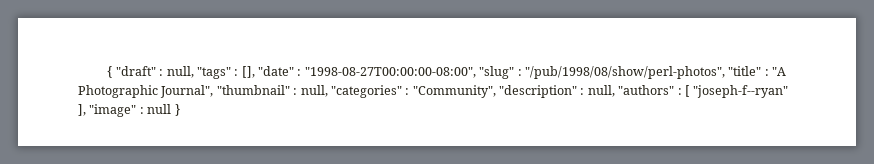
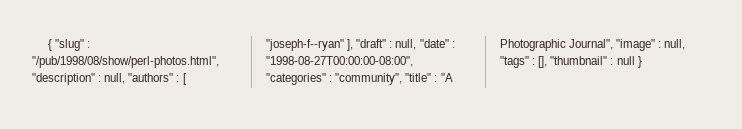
[115,66,787,79] [78,85,496,98] "draft" : null, "tags" : [], "date" : "1998-08-27T00:00:00-08:00", "slug" : "/pub/1998/08/show/perl-photos", "title" : "A Photographic Journal", "thumbnail" : null, "categories" : "Community", -> [54,39,91,51] [32,56,219,68] "slug" : "/pub/1998/08/show/perl-photos.html",
[89,104,137,117] "image" -> [356,39,455,50] [266,56,413,67] [266,73,453,85] [500,39,686,51] [500,56,608,68] "draft" : null, "date" : "1998-08-27T00:00:00-08:00", "categories" : "community", "title" : "A Photographic Journal", "image" : null, "tags" : [], "thumbnail"

